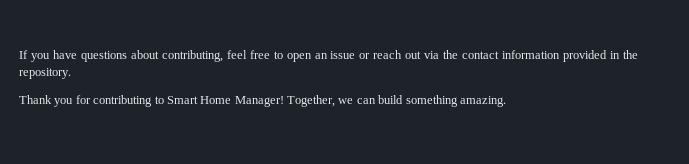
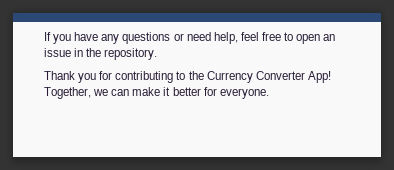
[80,50,223,62] questions about contributing, -> [101,32,238,44] any questions or need help,
[359,50,608,62] or reach out via the contact information provided -> (71, 52) none
[166,95,506,107] Smart Home Manager! Together, we can build something amazing. -> [188,71,331,83] [44,87,269,99] the Currency Converter App! Together, we can make it better for everyone.

